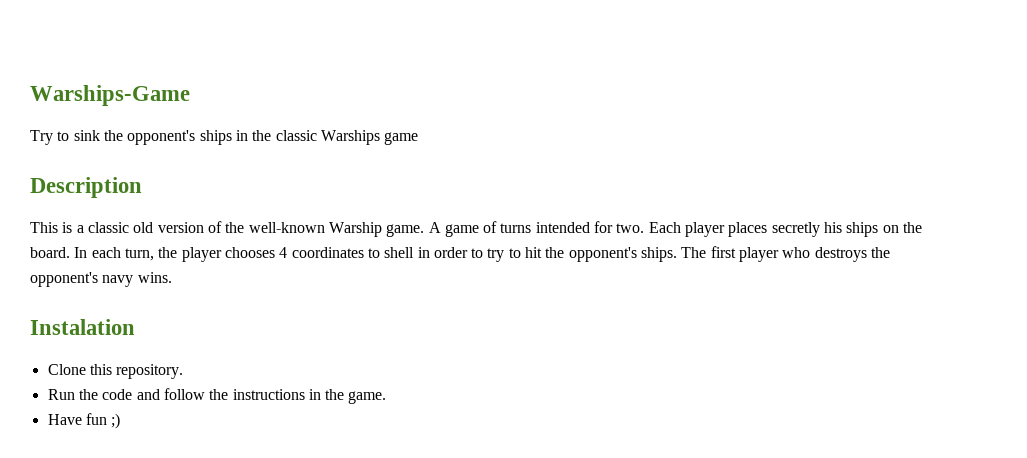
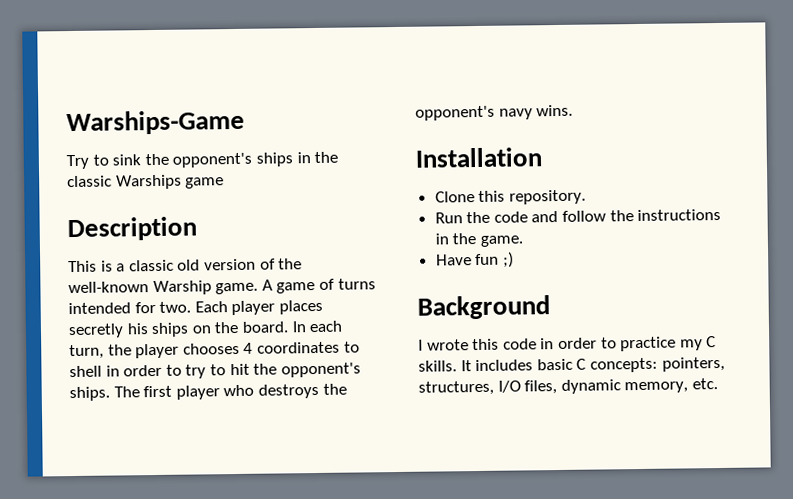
[30,319,135,335] Instalation -> [415,147,542,168] Installation
(121, 421) none -> [417,295,550,320] [418,336,717,352] [418,356,725,373] [418,378,718,396] // Background // I wrote this code in order to practice my C skills. It includes basic C concepts: pointers, structures, I/O files, dynamic memory, etc.

